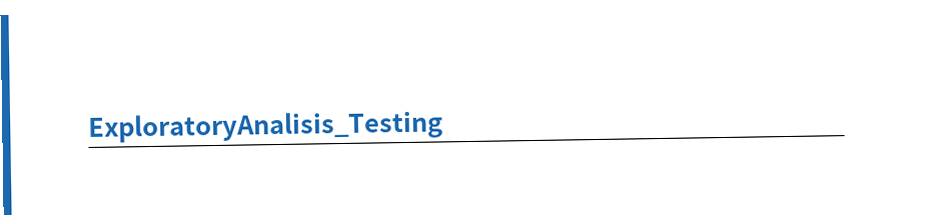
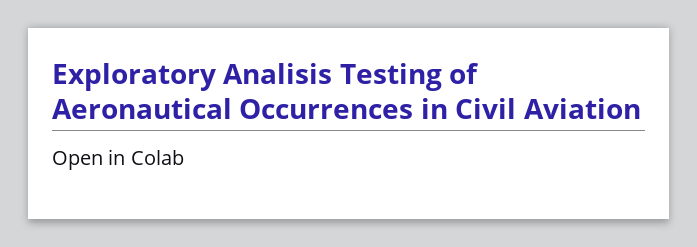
[88,110,443,143] ExploratoryAnalisis_Testing -> [52,63,480,91] [52,98,641,119] [52,149,184,170] Exploratory Analisis Testing of Aeronautical Occurrences in Civil Aviation // Open in Colab

